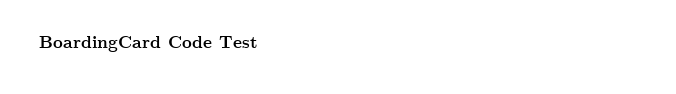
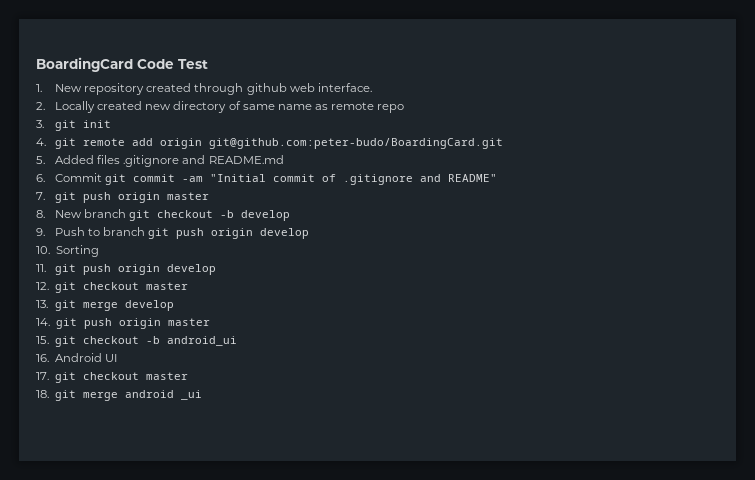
(258, 42) none -> [36,83,372,95] [36,101,405,113] [36,120,112,131] [36,138,504,149] [36,155,284,167] [36,173,498,185] [36,192,210,203] [36,209,291,221] [36,227,310,239] [36,245,99,257] [36,264,217,275] [36,282,189,293] [36,300,175,311] [36,318,210,329] [36,336,238,347] [36,353,118,362] [36,372,189,383] [36,390,203,401] // 1. New repository created through github web interface. // 2. Locally created new directory of same name as remote repo // 3. git init // 4. git remote add origin git@github.com:peter-budo/BoardingCard.git // 5. Added files .gitignore and README.md // 6. Commit git commit -am "Initial commit of .gitignore and README" // 7. git push origin master // 8. New branch git checkout -b develop // 9. Push to branch git push origin develop // 10. Sorting // 11. git push origin develop // 12. git checkout master // 13. git merge develop // 14. git push origin master // 15. git checkout -b android_ui // 16. Android UI // 17. git checkout master // 18. git merge android _ui

